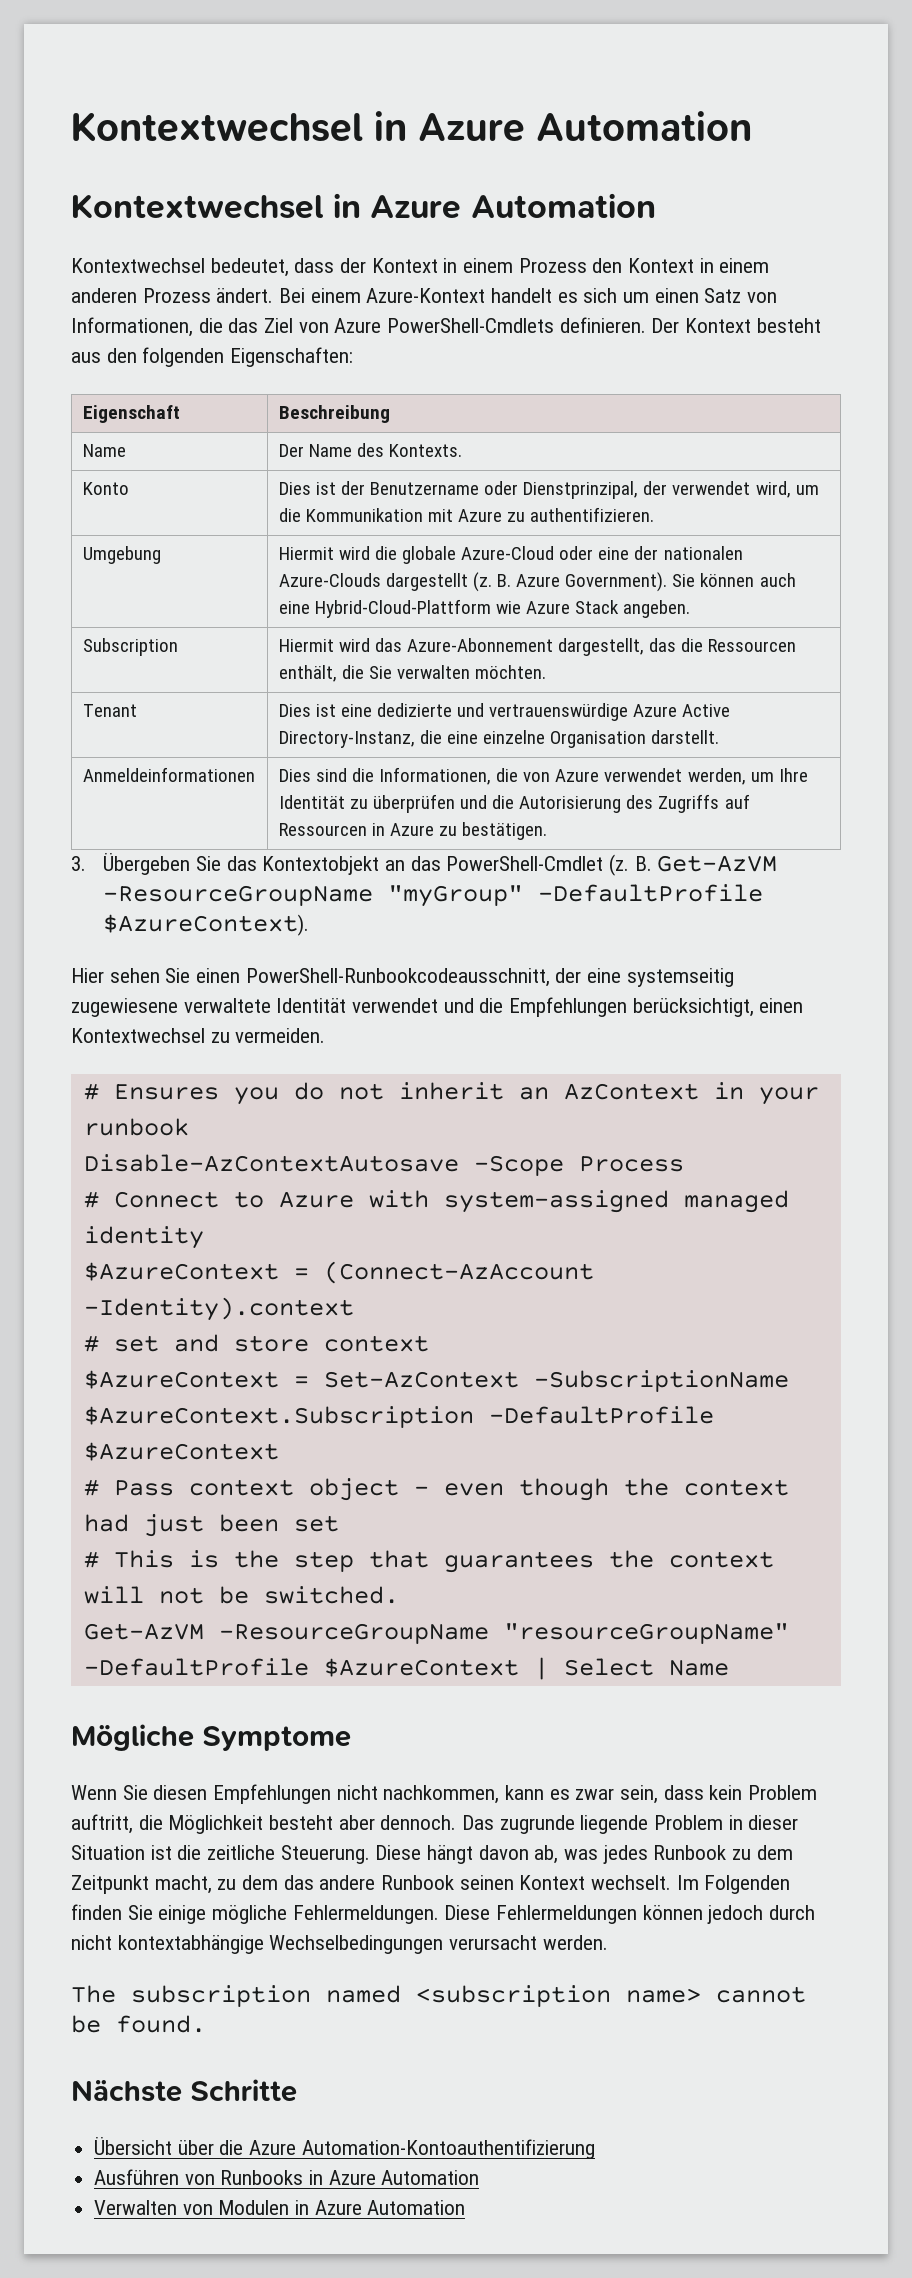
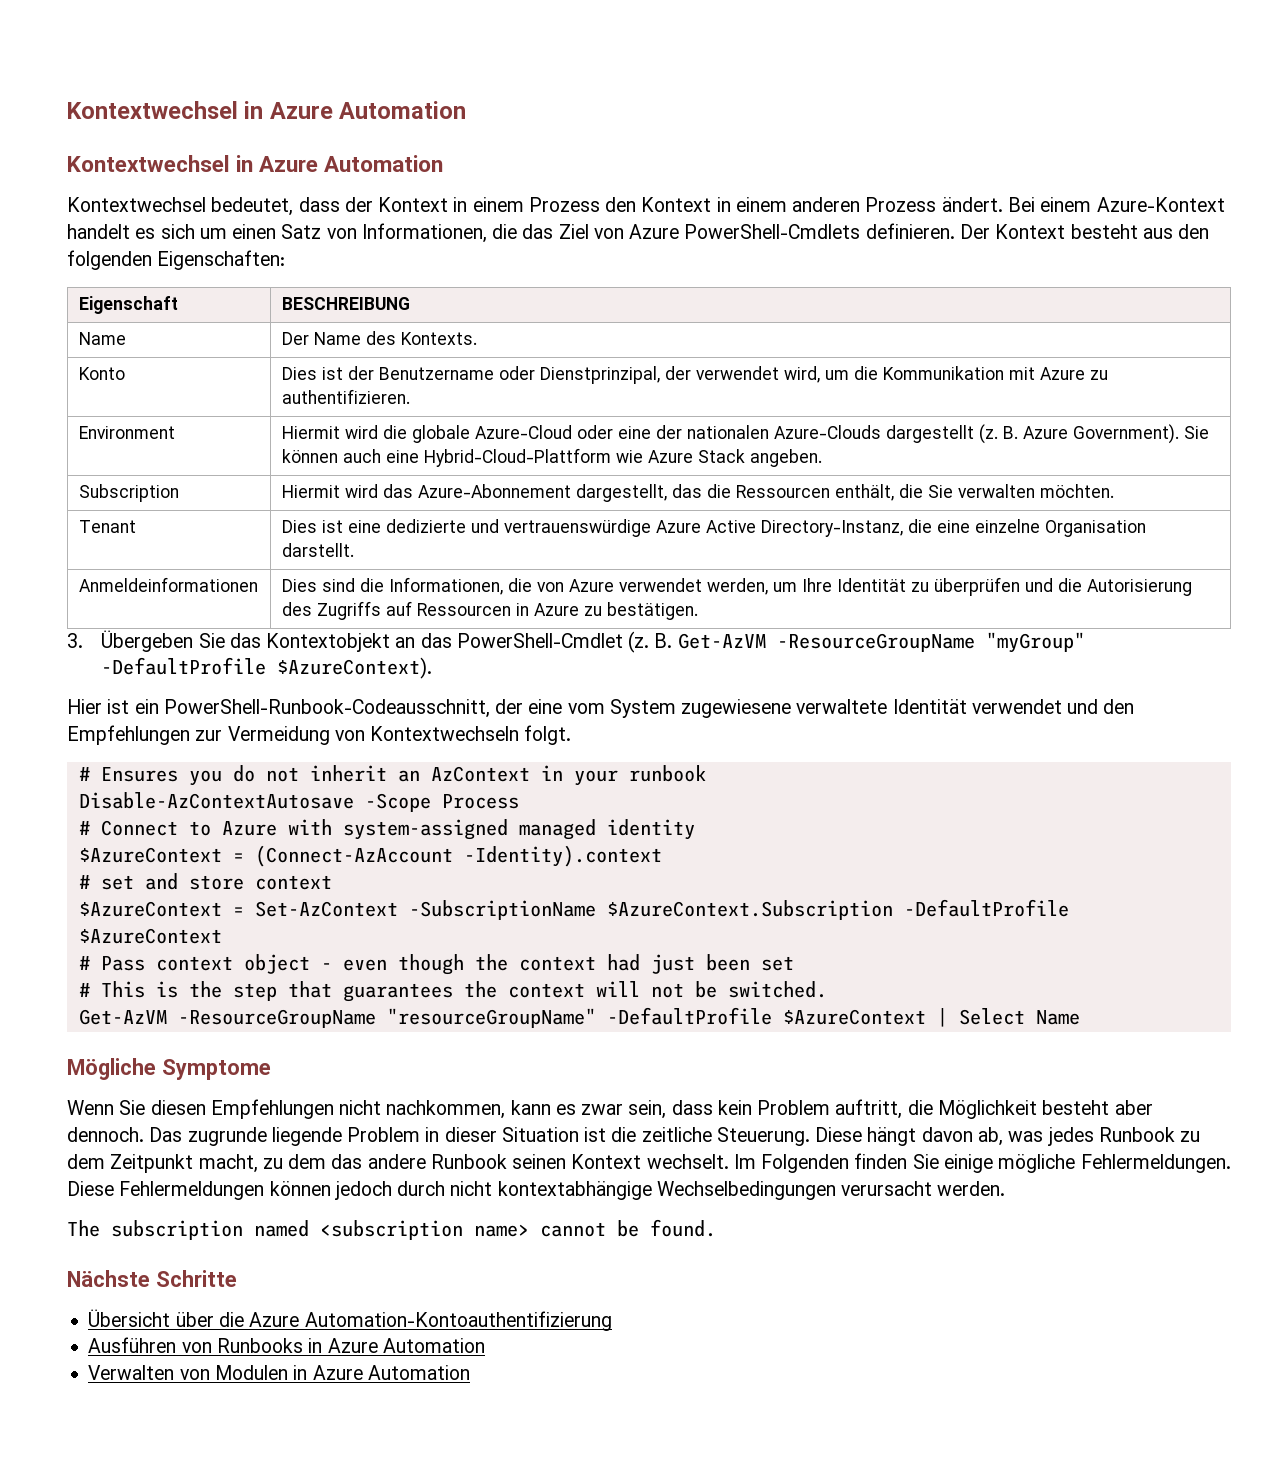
[278,405,390,423] Beschreibung -> [281,297,410,310] BESCHREIBUNG
[82,546,161,564] Umgebung -> [78,426,175,439] Environment
[109,968,734,987] sehen Sie einen PowerShell-Runbookcodeausschnitt, der eine systemseitig -> [107,699,676,718] ist ein PowerShell-Runbook-Codeausschnitt, der eine vom System
[479,997,804,1017] [71,1028,326,1043] die Empfehlungen berücksichtigt, einen Kontextwechsel zu vermeiden. -> [1103,699,1135,714] [67,725,572,745] den Empfehlungen zur Vermeidung von Kontextwechseln folgt.

